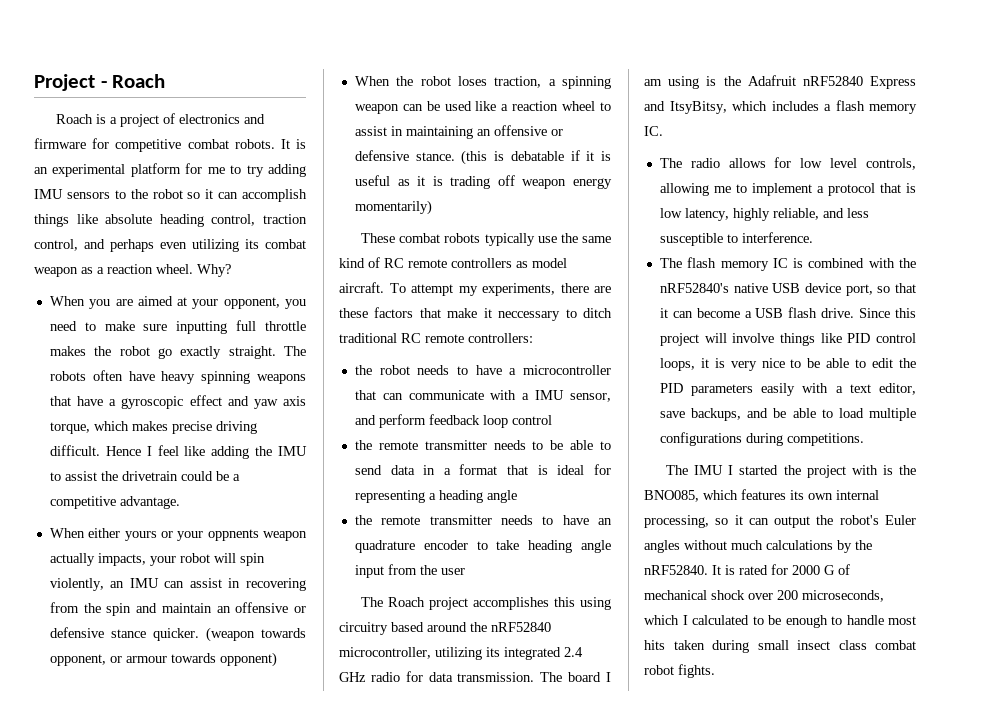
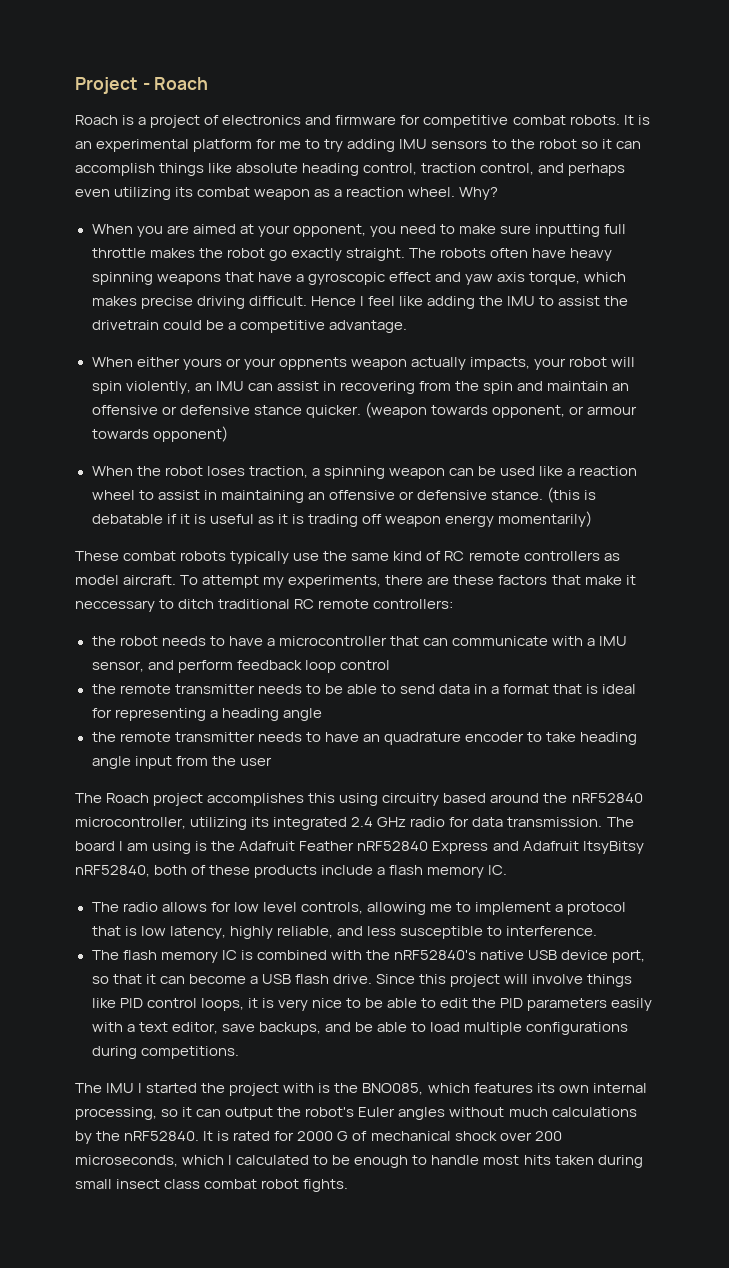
(796, 80) none -> [299,841,355,851] Feather
[669,101,819,114] ItsyBitsy, which includes -> [522,841,644,854] [75,865,374,878] Adafruit ItsyBitsy nRF52840, both of these products include

